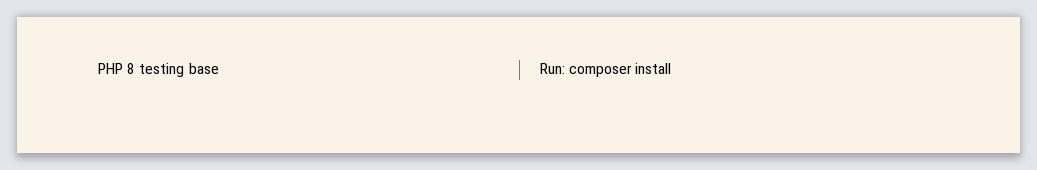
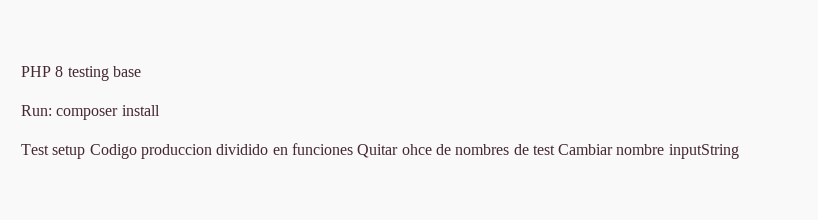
(672, 68) none -> [21,143,739,159] // Test setup Codigo produccion dividido en funciones Quitar ohce de nombres de test Cambiar nombre inputString

